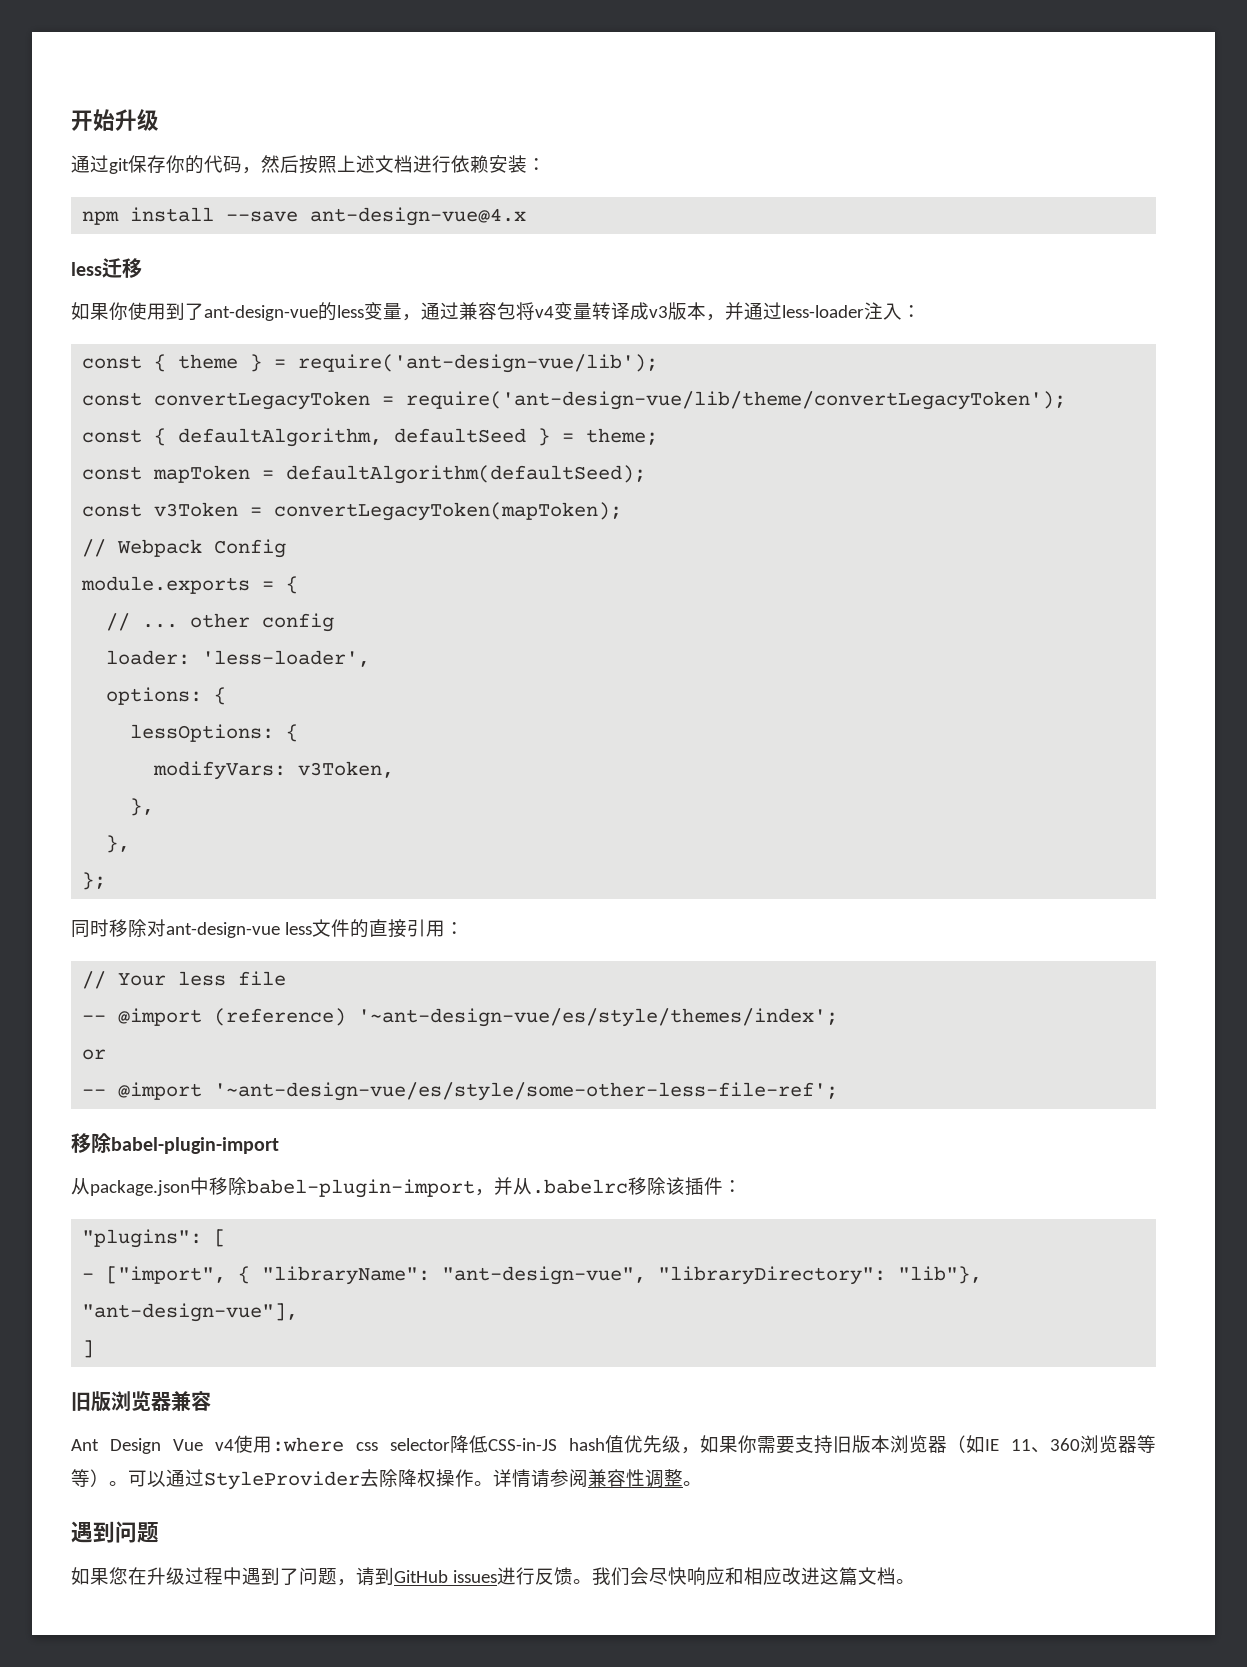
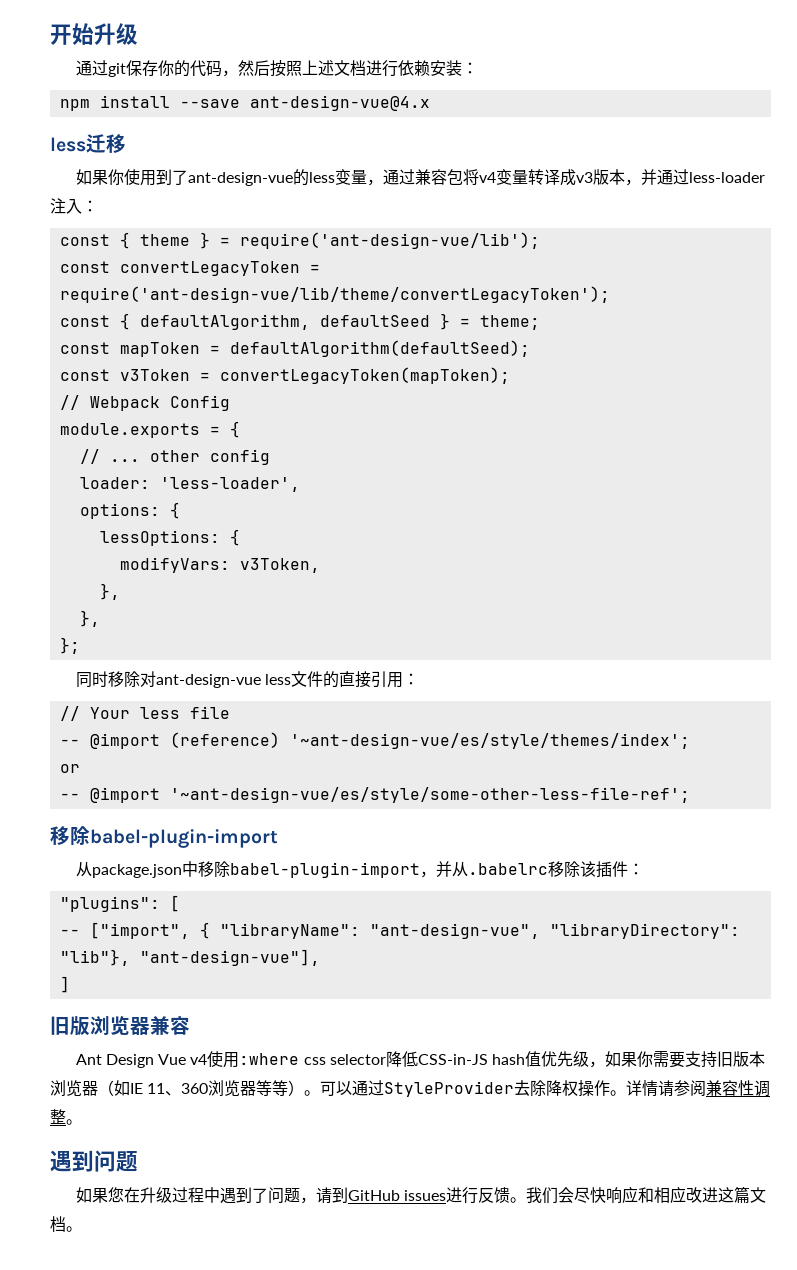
[82,1273,95,1280] - -> [59,929,80,936] --

